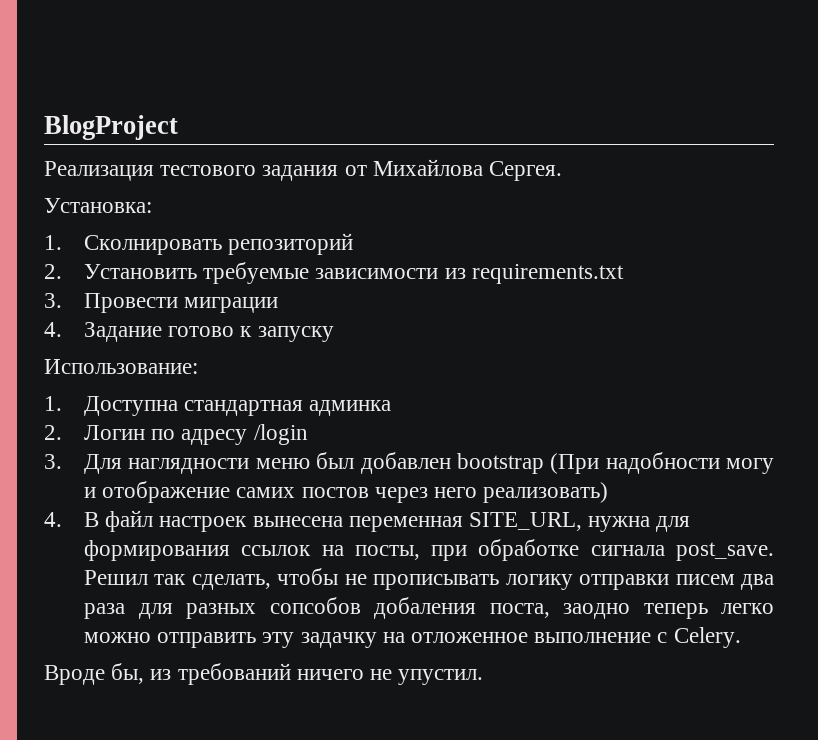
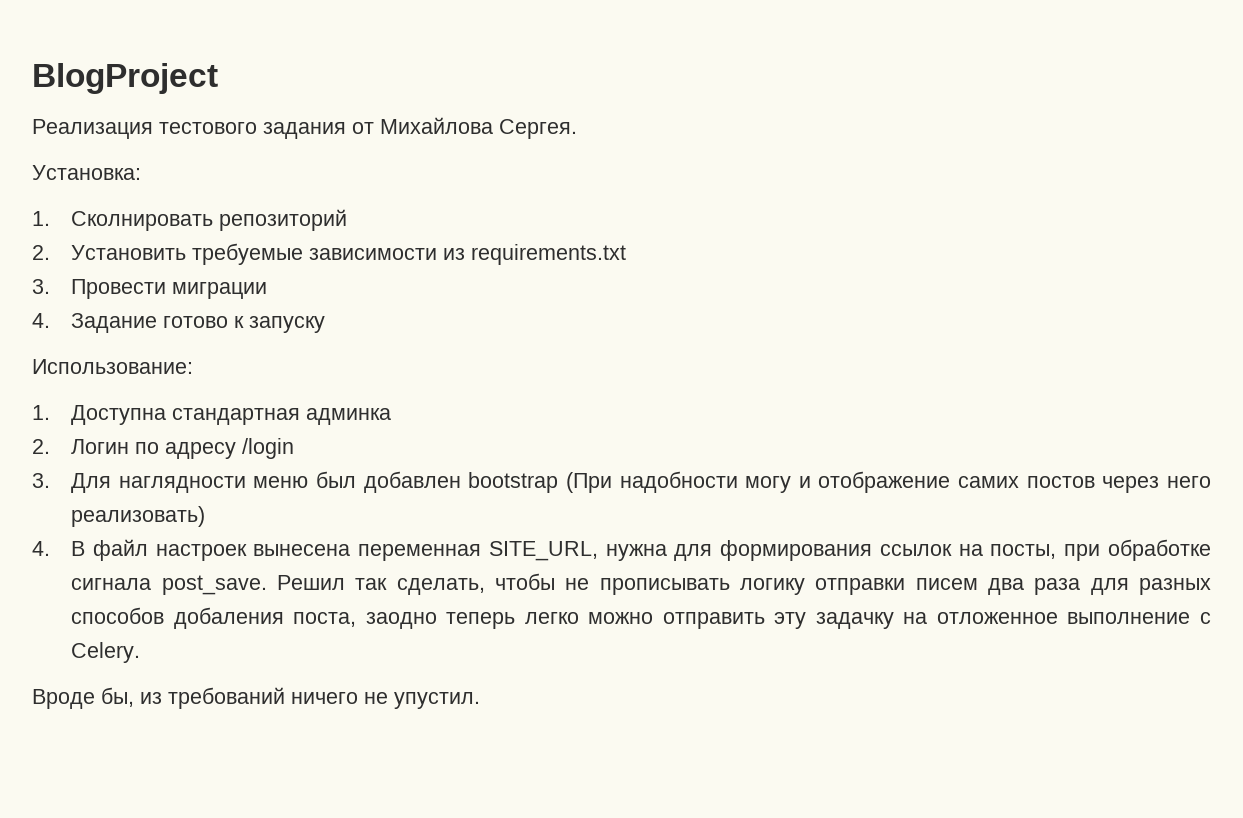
[269,597,361,614] сопсобов -> [71,607,165,624] способов

